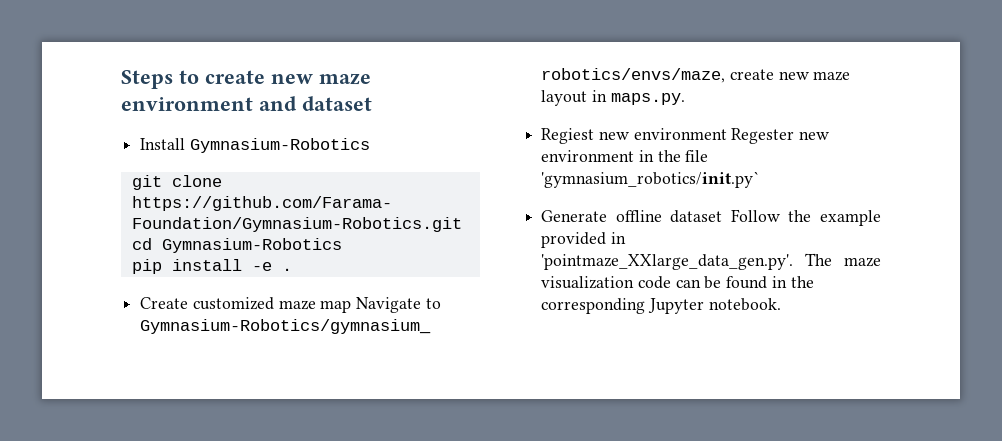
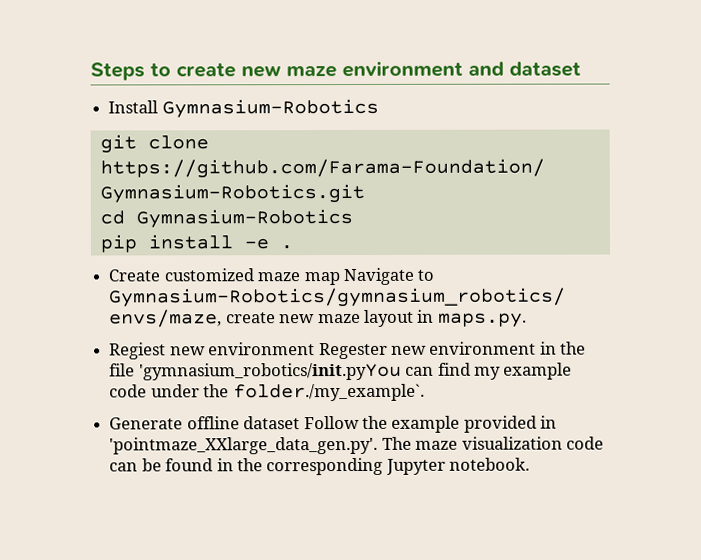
[541,171,761,188] 'gymnasium_robotics/init.py` -> [138,362,573,381] [109,383,425,402] 'gymnasium_robotics/init.pyYou can find my example code under the folder./my_example`.

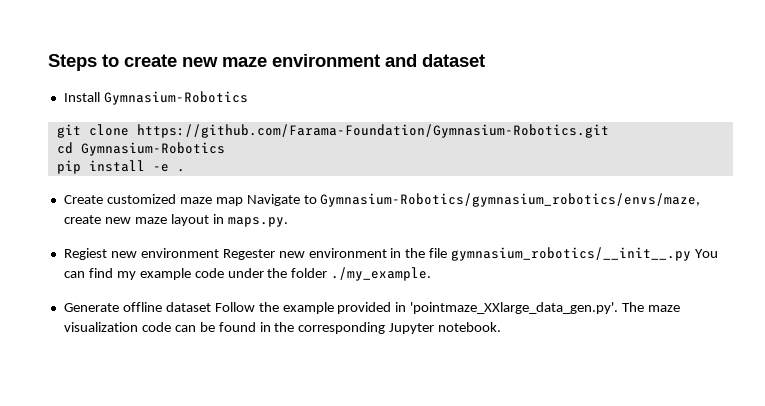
[138,362,402,381] 'gymnasium_robotics/init.pyYou -> [451,247,719,261] gymnasium_robotics/__init__.py You
[232,383,425,402] folder./my_example`. -> [291,267,432,281] folder ./my_example.

